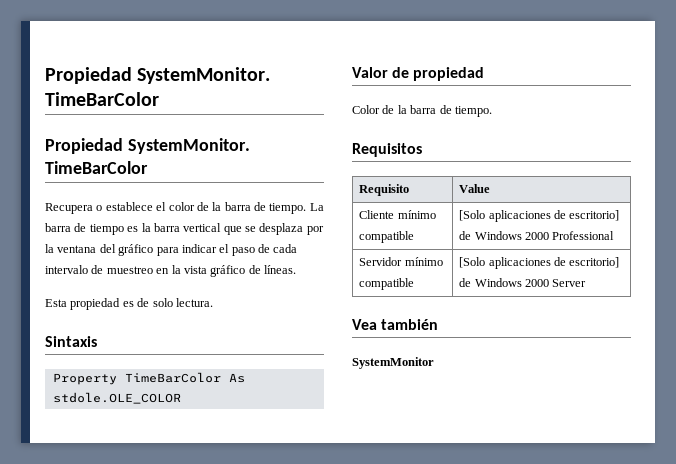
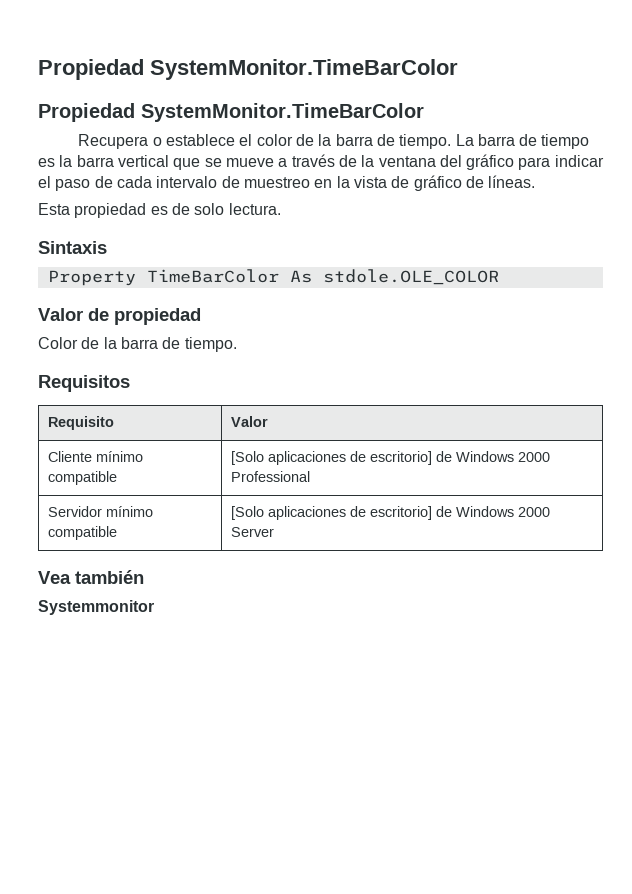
[45,67,271,84] [45,92,159,106] [45,138,250,154] [45,161,148,174] Propiedad SystemMonitor. TimeBarColor // Propiedad SystemMonitor. TimeBarColor -> [38,59,458,80] [38,103,424,122] Propiedad SystemMonitor.TimeBarColor // Propiedad SystemMonitor.TimeBarColor
[259,223,324,235] desplaza por -> [225,154,357,167] mueve a través de
(207, 270) none -> [391,176,410,188] de
[459,184,491,193] Value -> [231,416,269,427] Valor
[352,357,434,369] SystemMonitor -> [38,600,154,615] Systemmonitor

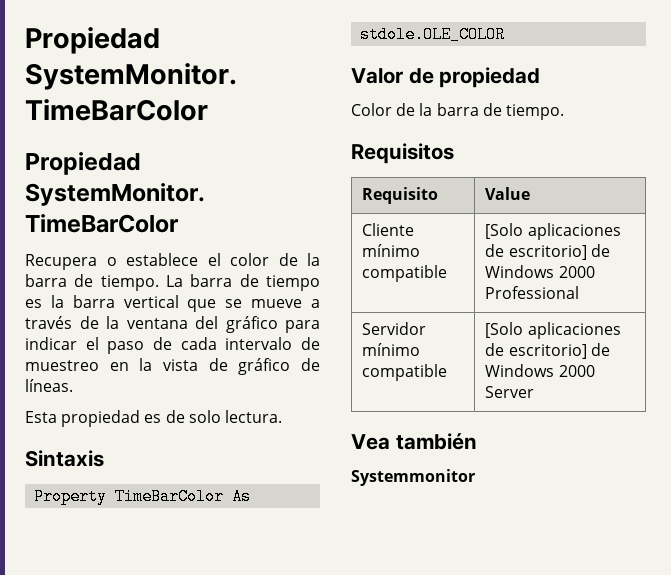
[231,416,269,427] Valor -> [485,187,531,200] Value

